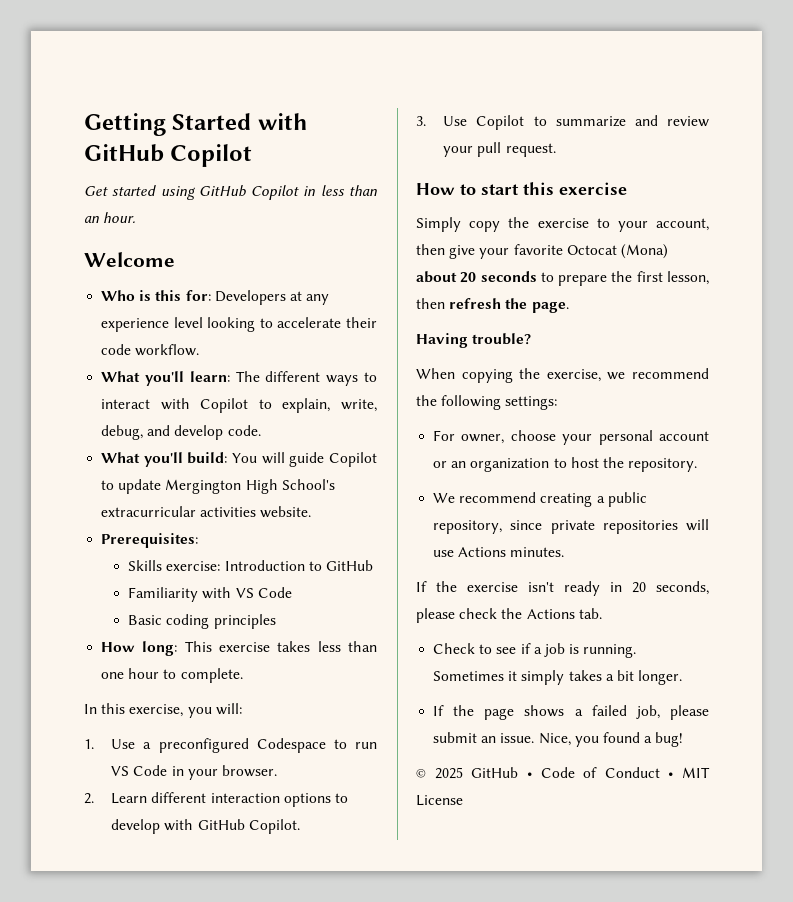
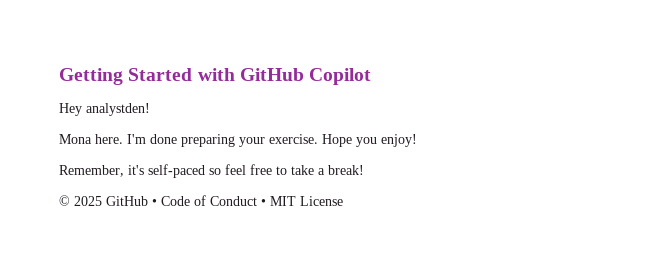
[84,185,377,200] [84,212,136,223] [84,252,175,267] [101,290,330,305] [101,317,377,332] [101,344,200,356] [101,371,377,386] [101,398,377,413] [101,425,261,440] [101,452,377,467] [101,479,335,494] [101,506,312,518] [101,533,199,548] [128,560,373,571] [128,587,292,602] [128,614,276,629] [101,641,377,656] [101,668,243,683] [84,703,242,718] [84,738,377,753] [111,765,277,780] [84,792,348,807] [111,819,300,834] [416,115,709,130] [443,142,556,157] [416,182,627,195] [416,217,709,232] [416,244,668,259] [416,271,709,286] [416,298,569,313] [416,333,532,348] [416,368,709,383] [416,395,558,410] [433,430,709,445] [433,457,698,472] [433,492,647,507] [433,519,709,534] [433,547,565,557] [416,581,709,596] [416,608,602,623] [433,643,637,658] [433,670,683,685] [433,705,709,720] [433,732,684,747] Get started using GitHub Copilot in less than an hour. // Welcome // Who is this for: Developers at any experience level looking to accelerate their code workflow. // What you'll learn: The different ways to interact with Copilot to explain, write, debug, and develop code. // What you'll build: You will guide Copilot to update Mergington High School's extracurricular activities website. // Prerequisites: // Skills exercise: Introduction to GitHub // Familiarity with VS Code // Basic coding principles // How long: This exercise takes less than one hour to complete. // In this exercise, you will: // 1. Use a preconfigured Codespace to run VS Code in your browser. // 2. Learn different interaction options to develop with GitHub Copilot. // 3. Use Copilot to summarize and review your pull request. // How to start this exercise // Simply copy the exercise to your account, then give your favorite Octocat (Mona) about 20 seconds to prepare the first lesson, then refresh the page. // Having trouble? // When copying the exercise, we recommend the following settings: // For owner, choose your personal account or an organization to host the repository. // We recommend creating a public repository, since private repositories will use Actions minutes. // If the exercise isn't ready in 20 seconds, please check the Actions tab. // Check to see if a job is running. Sometimes it simply takes a bit longer. // If the page shows a failed job, please submit an issue. Nice, you found a bug! -> [59,103,150,116] [59,134,417,147] [59,164,364,178] Hey analystden! // Mona here. I'm done preparing your exercise. Hope you enjoy! // Remember, it's self-paced so feel free to take a break!

